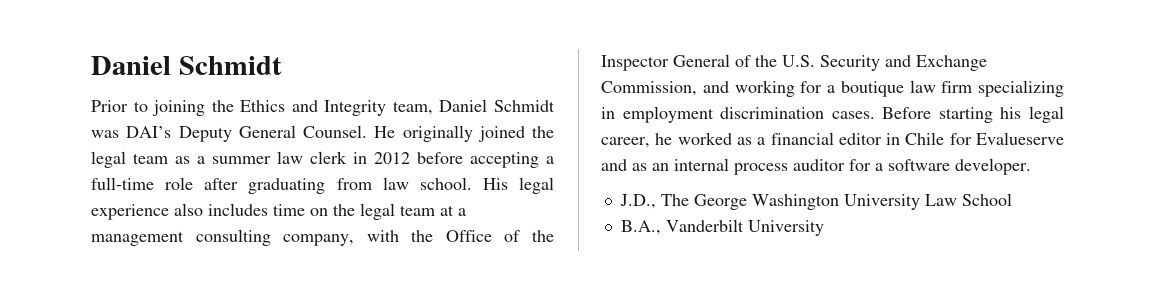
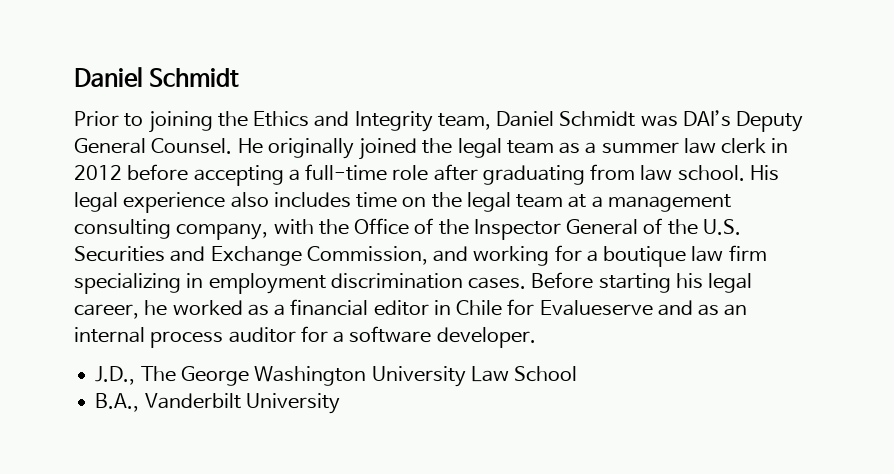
[820,55,880,71] Security -> [74,246,165,262] Securities

